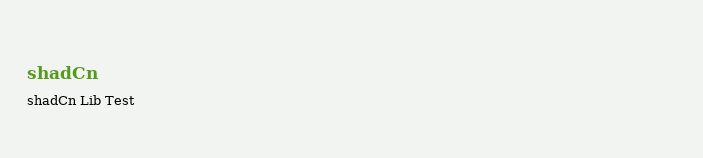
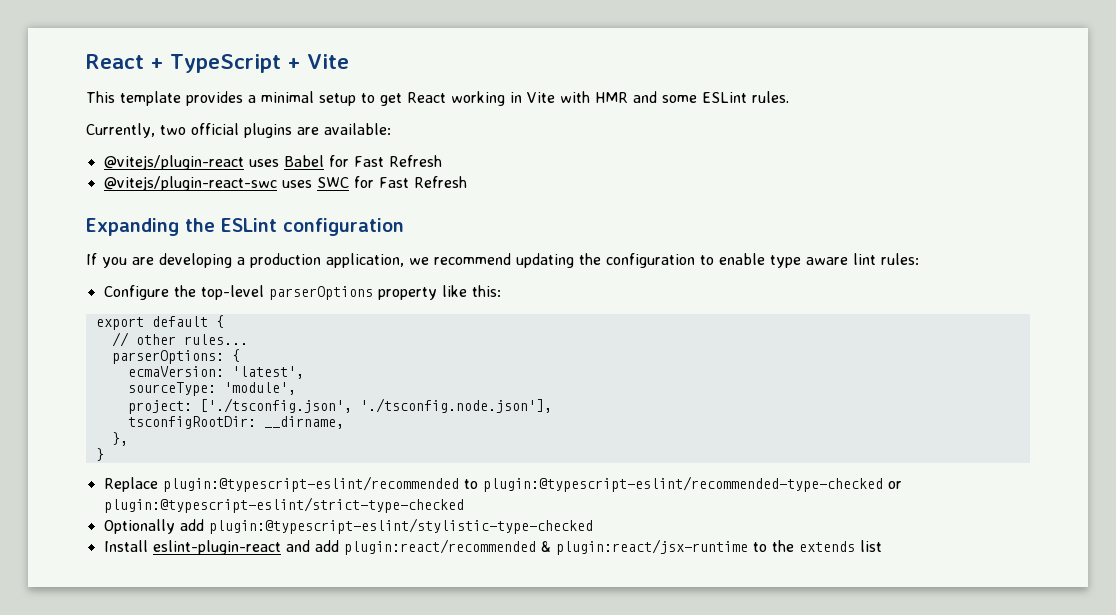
[27,66,98,79] [27,95,135,105] shadCn // shadCn Lib Test -> [86,54,349,73] [86,91,789,106] [86,123,391,138] [103,155,442,170] [103,176,467,191] [86,218,404,236] [86,253,919,268] [103,285,501,300] [95,315,224,330] [111,332,248,347] [111,349,240,364] [127,366,304,379] [127,382,296,396] [127,398,552,414] [127,416,344,429] [111,432,128,446] [95,448,104,461] [103,476,902,492] [103,497,464,513] [103,518,593,534] [103,539,882,555] React + TypeScript + Vite // This template provides a minimal setup to get React working in Vite with HMR and some ESLint rules. // Currently, two official plugins are available: // @vitejs/plugin-react uses Babel for Fast Refresh // @vitejs/plugin-react-swc uses SWC for Fast Refresh // Expanding the ESLint configuration // If you are developing a production application, we recommend updating the configuration to enable type aware lint rules: // Configure the top-level parserOptions property like this: // export default { // // other rules... // parserOptions: { // ecmaVersion: 'latest', // sourceType: 'module', // project: ['./tsconfig.json', './tsconfig.node.json'], // tsconfigRootDir: __dirname, // }, // } // Replace plugin:@typescript-eslint/recommended to plugin:@typescript-eslint/recommended-type-checked or plugin:@typescript-eslint/strict-type-checked // Optionally add plugin:@typescript-eslint/stylistic-type-checked // Install eslint-plugin-react and add plugin:react/recommended & plugin:react/jsx-runtime to the extends list

